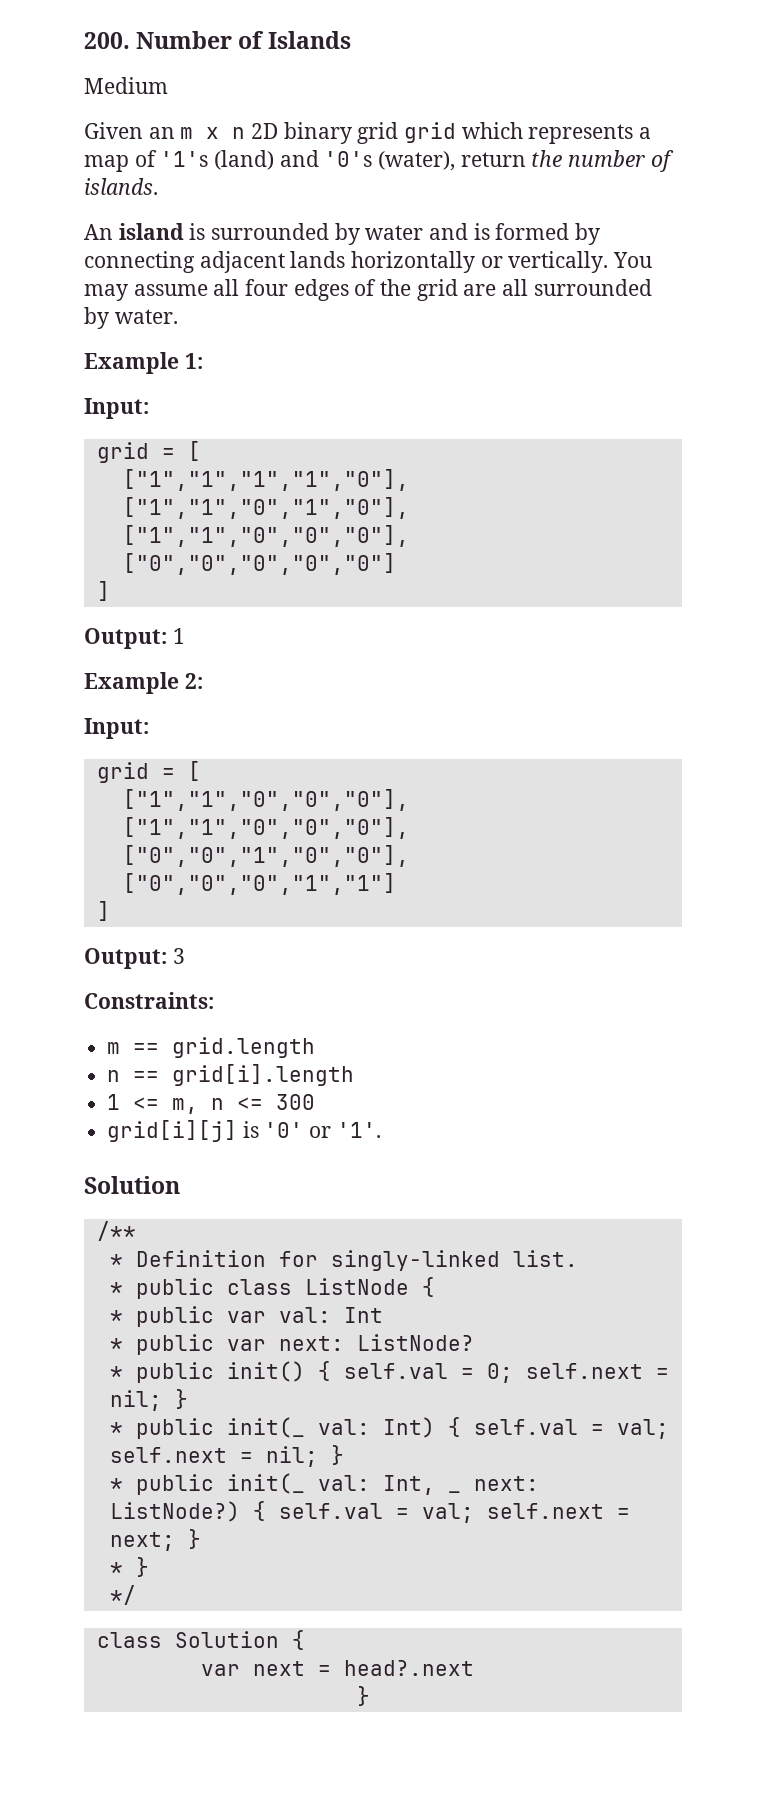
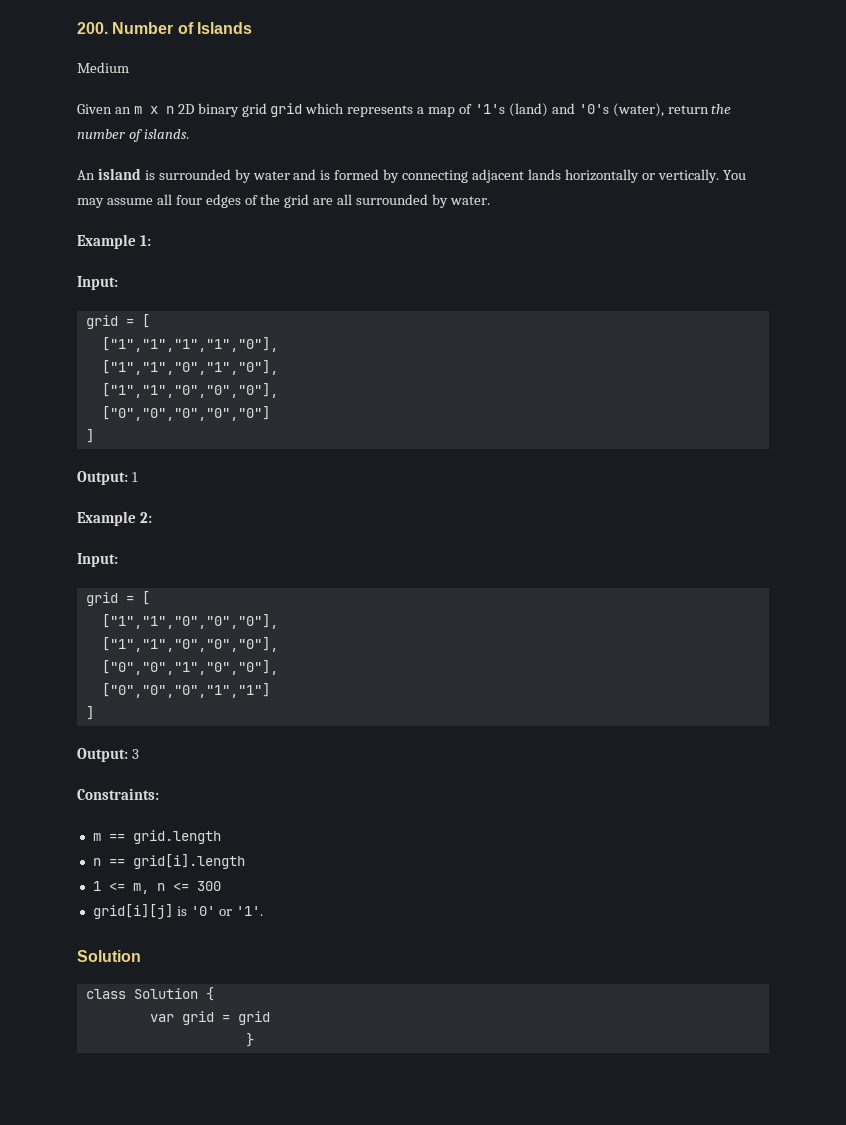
[96,1221,136,1241] [109,1250,578,1271] [109,1277,435,1299] [109,1306,383,1327] [109,1334,474,1355] [109,1361,669,1383] [109,1389,188,1411] [109,1417,669,1439] [109,1445,344,1467] [109,1473,461,1495] [473,1476,539,1491] [109,1501,630,1523] [109,1529,201,1551] [109,1557,149,1577] [109,1585,136,1605] // /** // * Definition for singly-linked list. // * public class ListNode { // * public var val: Int // * public var next: ListNode? // * public init() { self.val = 0; self.next = nil; } // * public init(_ val: Int) { self.val = val; self.next = nil; } // * public init(_ val: Int, _ next: ListNode?) { self.val = val; self.next = next; } // * } // */ -> (141, 956) none
[252,1660,474,1676] next = head?.next -> [181,1011,270,1025] grid = grid

